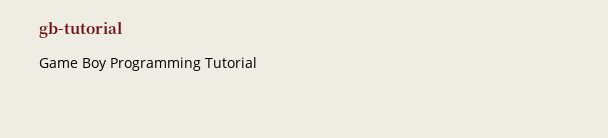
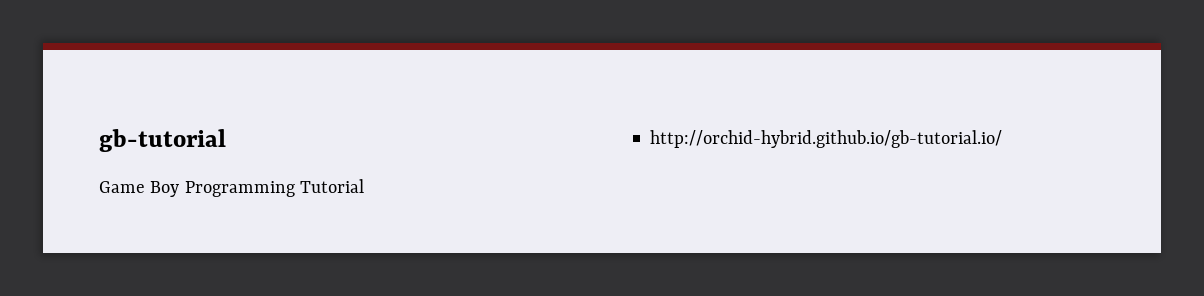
(257, 62) none -> [650,130,1003,148] // http://orchid-hybrid.github.io/gb-tutorial.io/

